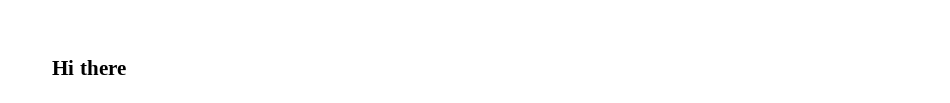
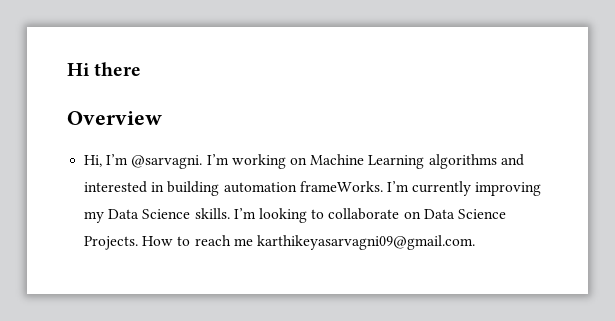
(126, 67) none -> [67,111,162,125] [84,154,524,169] [84,181,542,196] [84,208,506,223] [84,235,475,250] // Overview // Hi, I’m @sarvagni. I’m working on Machine Learning algorithms and interested in building automation frameWorks. I’m currently improving my Data Science skills. I’m looking to collaborate on Data Science Projects. How to reach me karthikeyasarvagni09@gmail.com.

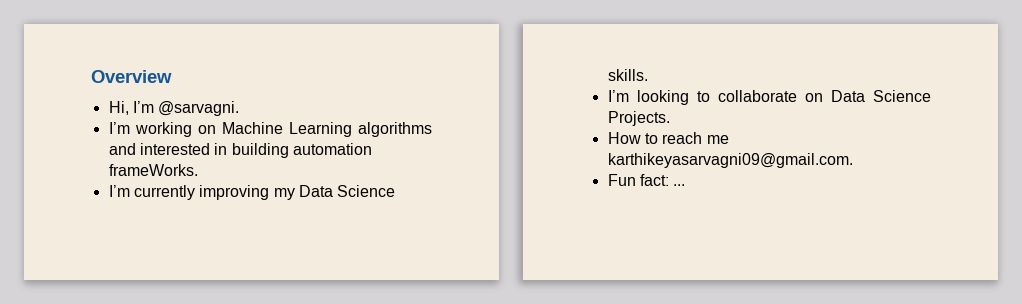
[67,62,142,76] Hi there // -> (91, 76) none
(203, 162) none -> (240, 108) //
(383, 186) none -> (198, 170) //
(230, 213) none -> (648, 75) //
(139, 243) none -> (670, 118) //
(475, 242) none -> [607,174,686,186] // Fun fact: ...

